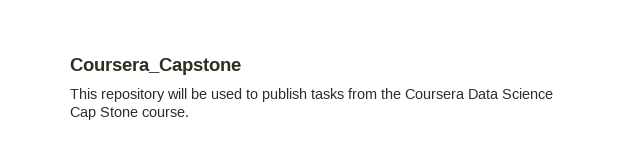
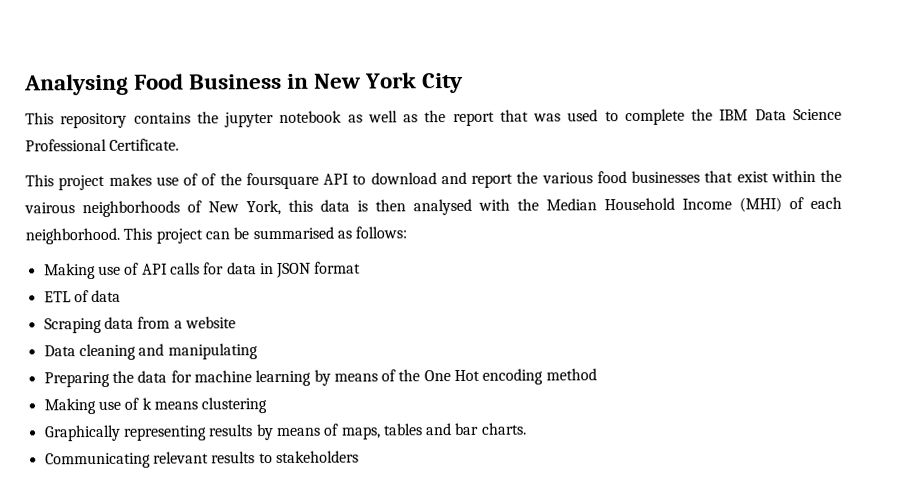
[70,58,241,75] [70,88,553,102] [70,107,189,120] Coursera_Capstone // This repository will be used to publish tasks from the Coursera Data Science Cap Stone course. -> [24,72,464,96] [25,108,843,129] [25,138,180,152] [25,169,842,191] [24,196,842,218] [25,226,408,245] [43,261,362,280] [43,289,122,303] [43,316,236,334] [43,343,258,361] [43,368,597,388] [43,397,268,415] [43,422,527,442] [44,450,359,469] Analysing Food Business in New York City // This repository contains the jupyter notebook as well as the report that was used to complete the IBM Data Science Professional Certificate. // This project makes use of of the foursquare API to download and report the various food businesses that exist within the vairous neighborhoods of New York, this data is then analysed with the Median Household Income (MHI) of each neighborhood. This project can be summarised as follows: // Making use of API calls for data in JSON format // ETL of data // Scraping data from a website // Data cleaning and manipulating // Preparing the data for machine learning by means of the One Hot encoding method // Making use of k means clustering // Graphically representing results by means of maps, tables and bar charts. // Communicating relevant results to stakeholders

